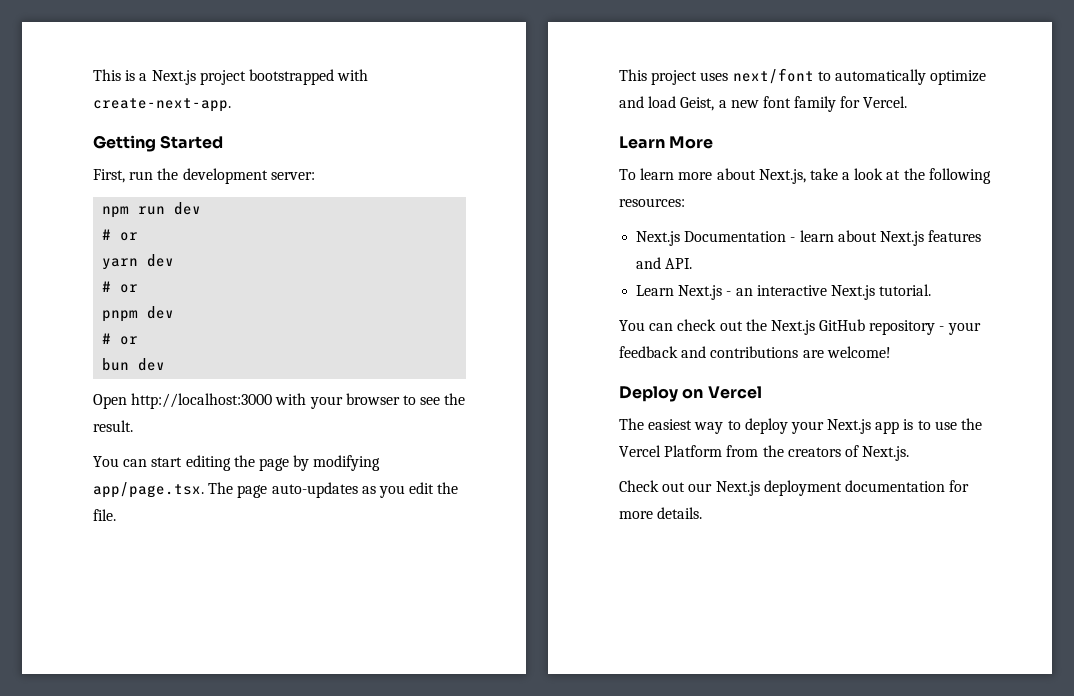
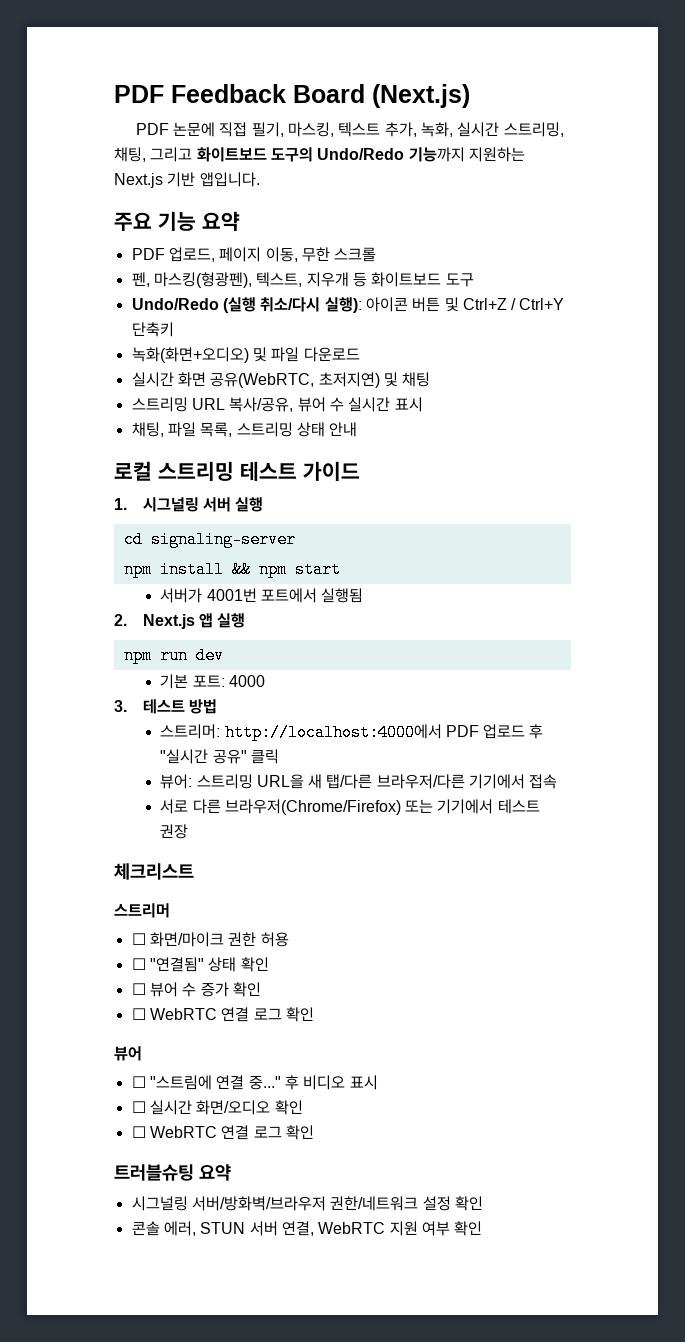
[93,69,369,85] [93,98,231,112] [93,135,224,152] [93,168,315,184] [102,202,202,218] [102,229,139,241] [102,254,175,270] [102,281,139,293] [102,306,175,322] [102,333,139,345] [102,358,166,371] [93,393,466,409] [93,420,133,432] [93,455,381,471] [93,482,459,498] [93,509,116,521] [619,68,987,85] [619,96,908,112] [619,136,714,149] [619,168,991,184] [619,198,685,207] [636,230,982,246] [636,257,693,269] [636,284,932,300] [619,319,981,335] [619,346,891,358] [619,386,762,402] [619,418,983,434] [619,445,910,461] [619,480,970,496] [619,507,703,519] This is a Next.js project bootstrapped with create-next-app. // Getting Started // First, run the development server: // npm run dev // # or // yarn dev // # or // pnpm dev // # or // bun dev // Open http://localhost:3000 with your browser to see the result. // You can start editing the page by modifying app/page.tsx. The page auto-updates as you edit the file. // This project uses next/font to automatically optimize and load Geist, a new font family for Vercel. // Learn More // To learn more about Next.js, take a look at the following resources: // Next.js Documentation - learn about Next.js features and API. // Learn Next.js - an interactive Next.js tutorial. // You can check out the Next.js GitHub repository - your feedback and contributions are welcome! // Deploy on Vercel // The easiest way to deploy your Next.js app is to use the Vercel Platform from the creators of Next.js. // Check out our Next.js deployment documentation for more details. -> [114,84,470,108] [135,122,564,137] [114,147,525,162] [114,172,260,188] [114,211,240,231] [131,247,377,262] [131,272,474,288] [131,297,565,313] [131,322,174,337] [131,347,360,363] [131,372,431,388] [131,397,423,412] [131,422,358,437] [114,461,360,481] [114,497,264,512] [123,531,296,548] [123,561,341,578] [160,588,364,603] [114,613,246,629] [123,647,224,664] [160,674,265,689] [114,699,217,714] [160,724,544,741] [160,749,279,764] [160,774,558,789] [160,799,540,815] [160,824,189,839] [114,863,194,880] [114,903,170,918] [131,932,289,947] [131,957,269,972] [131,982,261,997] [131,1007,314,1022] [114,1046,142,1061] [131,1075,378,1090] [131,1100,303,1115] [131,1125,314,1140] [114,1164,231,1181] [131,1196,483,1211] [131,1221,483,1236] PDF Feedback Board (Next.js) // PDF 논문에 직접 필기, 마스킹, 텍스트 추가, 녹화, 실시간 스트리밍, 채팅, 그리고 화이트보드 도구의 Undo/Redo 기능까지 지원하는 Next.js 기반 앱입니다. // 주요 기능 요약 // PDF 업로드, 페이지 이동, 무한 스크롤 // 펜, 마스킹(형광펜), 텍스트, 지우개 등 화이트보드 도구 // Undo/Redo (실행 취소/다시 실행): 아이콘 버튼 및 Ctrl+Z / Ctrl+Y 단축키 // 녹화(화면+오디오) 및 파일 다운로드 // 실시간 화면 공유(WebRTC, 초저지연) 및 채팅 // 스트리밍 URL 복사/공유, 뷰어 수 실시간 표시 // 채팅, 파일 목록, 스트리밍 상태 안내 // 로컬 스트리밍 테스트 가이드 // 1. 시그널링 서버 실행 // cd signaling-server // npm install && npm start // 서버가 4001번 포트에서 실행됨 // 2. Next.js 앱 실행 // npm run dev // 기본 포트: 4000 // 3. 테스트 방법 // 스트리머: http://localhost:4000에서 PDF 업로드 후 "실시간 공유" 클릭 // 뷰어: 스트리밍 URL을 새 탭/다른 브라우저/다른 기기에서 접속 // 서로 다른 브라우저(Chrome/Firefox) 또는 기기에서 테스트 권장 // 체크리스트 // 스트리머 // ☐ 화면/마이크 권한 허용 // ☐ "연결됨" 상태 확인 // ☐ 뷰어 수 증가 확인 // ☐ WebRTC 연결 로그 확인 // 뷰어 // ☐ "스트림에 연결 중..." 후 비디오 표시 // ☐ 실시간 화면/오디오 확인 // ☐ WebRTC 연결 로그 확인 // 트러블슈팅 요약 // 시그널링 서버/방화벽/브라우저 권한/네트워크 설정 확인 // 콘솔 에러, STUN 서버 연결, WebRTC 지원 여부 확인

